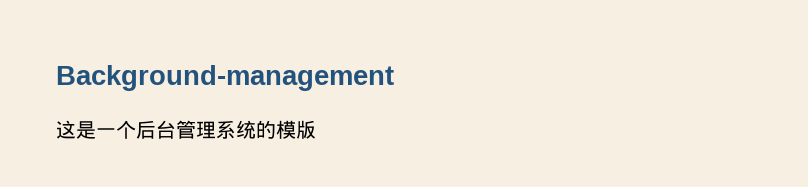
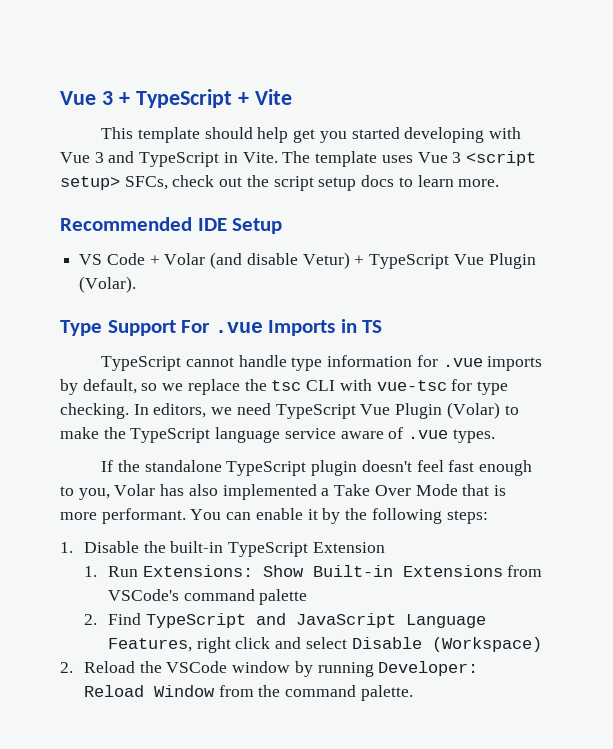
[56,65,394,91] [56,120,316,139] Background-management // 这是一个后台管理系统的模版 -> [60,89,292,108] [101,127,522,143] [60,151,536,167] [60,175,500,191] [60,217,283,234] [79,252,536,269] [79,276,137,293] [60,319,383,336] [101,355,543,371] [60,379,508,395] [60,402,519,419] [60,427,495,443] [101,460,533,476] [60,484,506,500] [60,508,488,524] [60,541,385,557] [84,565,543,577] [108,589,308,605] [84,613,486,628] [108,637,542,653] [60,661,479,677] [84,685,413,701] Vue 3 + TypeScript + Vite // This template should help get you started developing with Vue 3 and TypeScript in Vite. The template uses Vue 3 <script setup> SFCs, check out the script setup docs to learn more. // Recommended IDE Setup // VS Code + Volar (and disable Vetur) + TypeScript Vue Plugin (Volar). // Type Support For .vue Imports in TS // TypeScript cannot handle type information for .vue imports by default, so we replace the tsc CLI with vue-tsc for type checking. In editors, we need TypeScript Vue Plugin (Volar) to make the TypeScript language service aware of .vue types. // If the standalone TypeScript plugin doesn't feel fast enough to you, Volar has also implemented a Take Over Mode that is more performant. You can enable it by the following steps: // 1. Disable the built-in TypeScript Extension // 1. Run Extensions: Show Built-in Extensions from VSCode's command palette // 2. Find TypeScript and JavaScript Language Features, right click and select Disable (Workspace) // 2. Reload the VSCode window by running Developer: Reload Window from the command palette.

